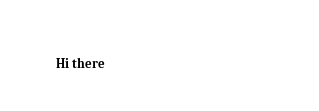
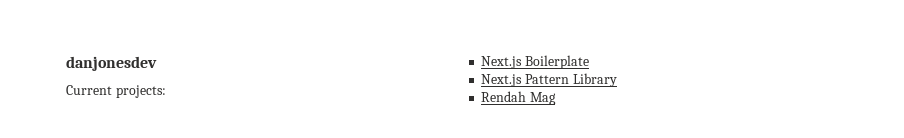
[56,57,106,68] Hi there -> [66,56,157,71] [66,85,166,98] [481,55,590,69] [481,73,617,87] [481,91,557,105] danjonesdev // Current projects: // Next.js Boilerplate // Next.js Pattern Library // Rendah Mag

